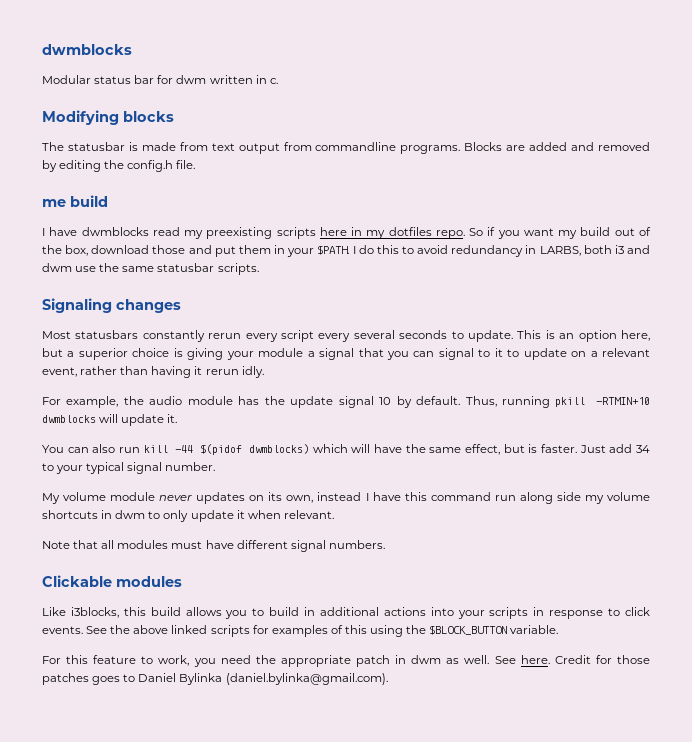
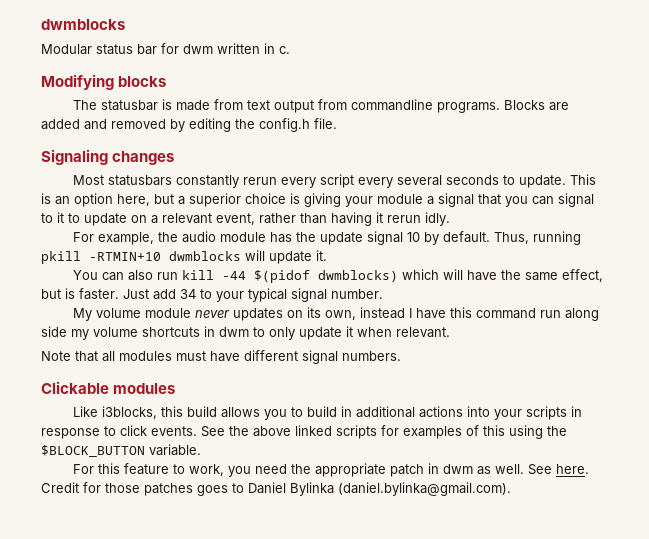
[42,195,108,207] [42,227,651,239] [42,245,650,257] [42,263,259,275] // me build // I have dwmblocks read my preexisting scripts here in my dotfiles repo. So if you want my build out of the box, download those and put them in your $PATH. I do this to avoid redundancy in LARBS, both i3 and dwm use the same statusbar scripts. -> (337, 123) none

